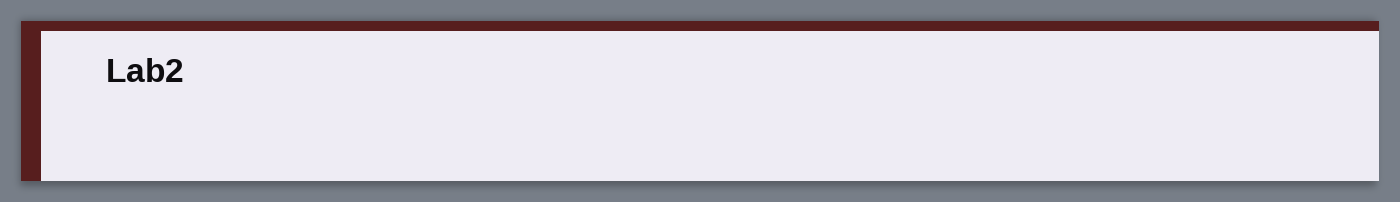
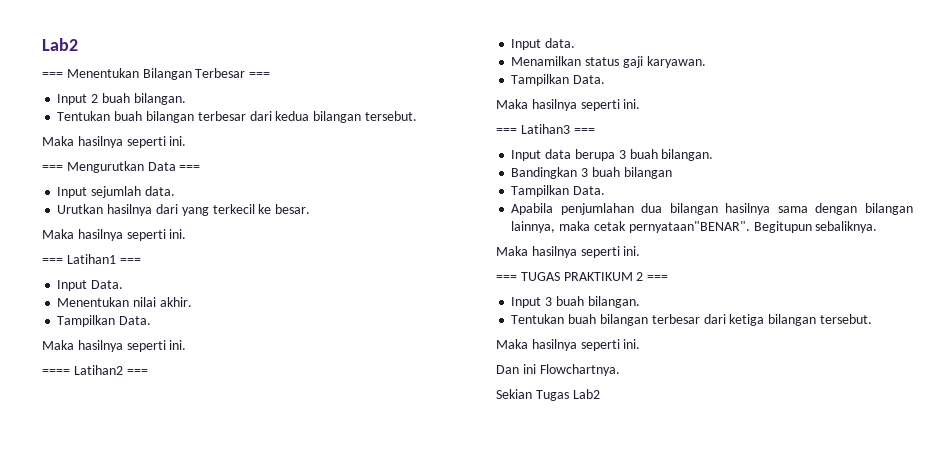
[106,58,184,82] Lab2 -> [42,38,78,51] [42,68,271,80] [57,93,186,105] [57,111,417,123] [42,136,187,148] [42,161,201,173] [57,186,175,198] [57,204,311,216] [42,229,187,241] [42,254,141,264] [57,280,124,291] [57,297,192,307] [57,315,152,327] [42,340,187,352] [42,365,148,375] [511,38,576,50] [511,56,706,68] [511,74,606,86] [496,99,641,111] [496,124,595,134] [511,149,714,161] [511,167,672,179] [511,185,606,197] [511,203,913,215] [511,221,878,233] [496,246,641,258] [496,272,669,281] [511,296,640,308] [511,314,872,326] [496,339,641,351] [496,364,620,376] [496,389,600,401] Lab2 // === Menentukan Bilangan Terbesar === // Input 2 buah bilangan. // Tentukan buah bilangan terbesar dari kedua bilangan tersebut. // Maka hasilnya seperti ini. // === Mengurutkan Data === // Input sejumlah data. // Urutkan hasilnya dari yang terkecil ke besar. // Maka hasilnya seperti ini. // === Latihan1 === // Input Data. // Menentukan nilai akhir. // Tampilkan Data. // Maka hasilnya seperti ini. // ==== Latihan2 === // Input data. // Menamilkan status gaji karyawan. // Tampilkan Data. // Maka hasilnya seperti ini. // === Latihan3 === // Input data berupa 3 buah bilangan. // Bandingkan 3 buah bilangan // Tampilkan Data. // Apabila penjumlahan dua bilangan hasilnya sama dengan bilangan lainnya, maka cetak pernyataan"BENAR". Begitupun sebaliknya. // Maka hasilnya seperti ini. // === TUGAS PRAKTIKUM 2 === // Input 3 buah bilangan. // Tentukan buah bilangan terbesar dari ketiga bilangan tersebut. // Maka hasilnya seperti ini. // Dan ini Flowchartnya. // Sekian Tugas Lab2

